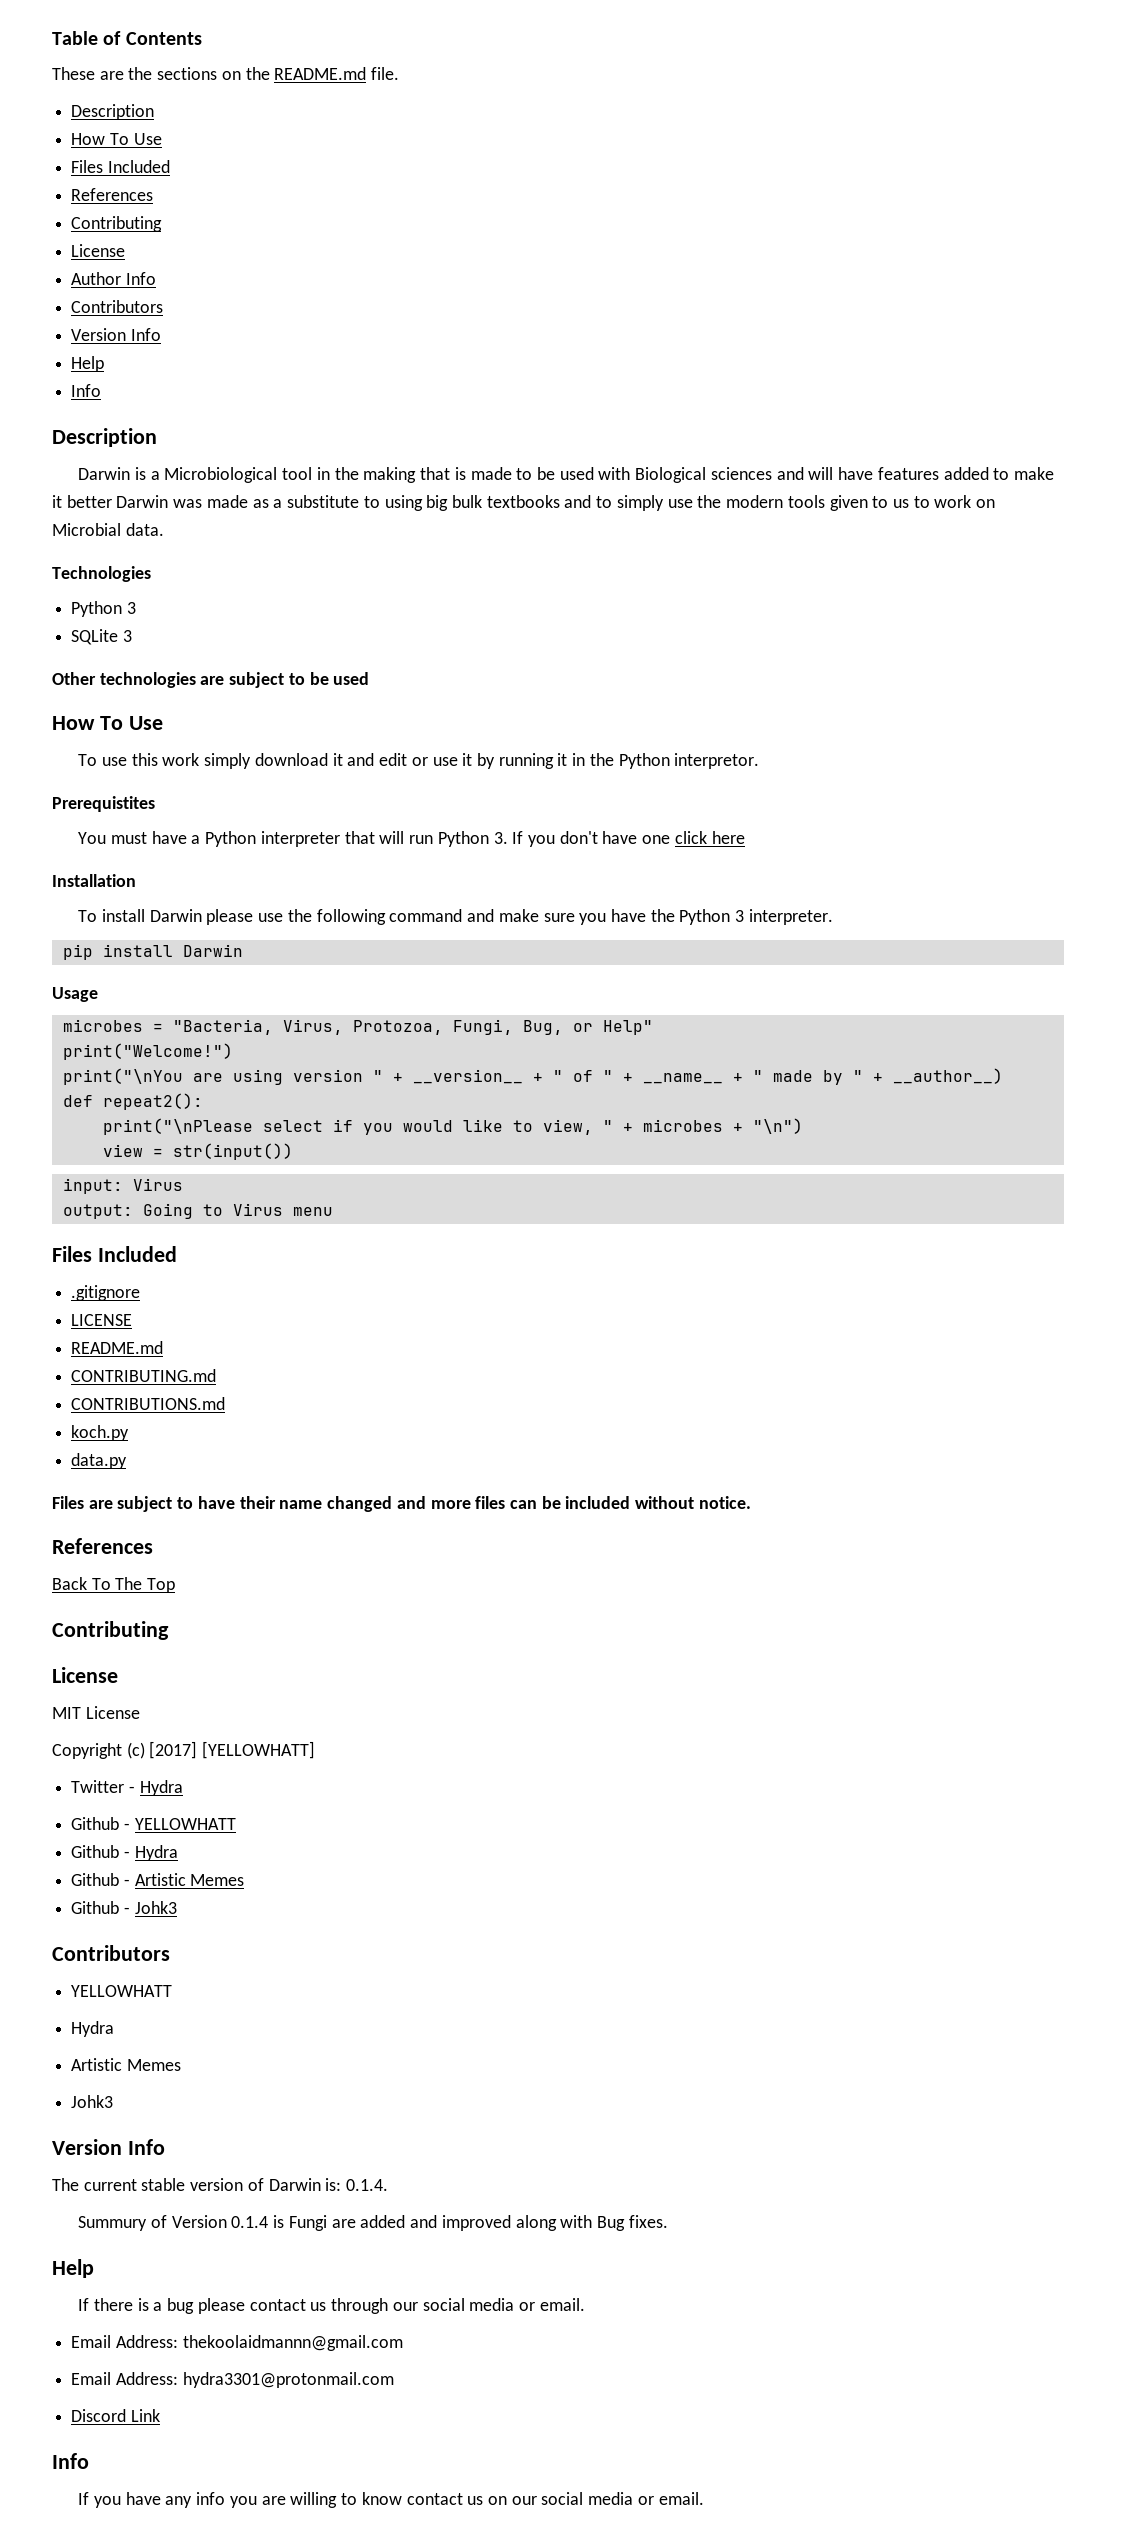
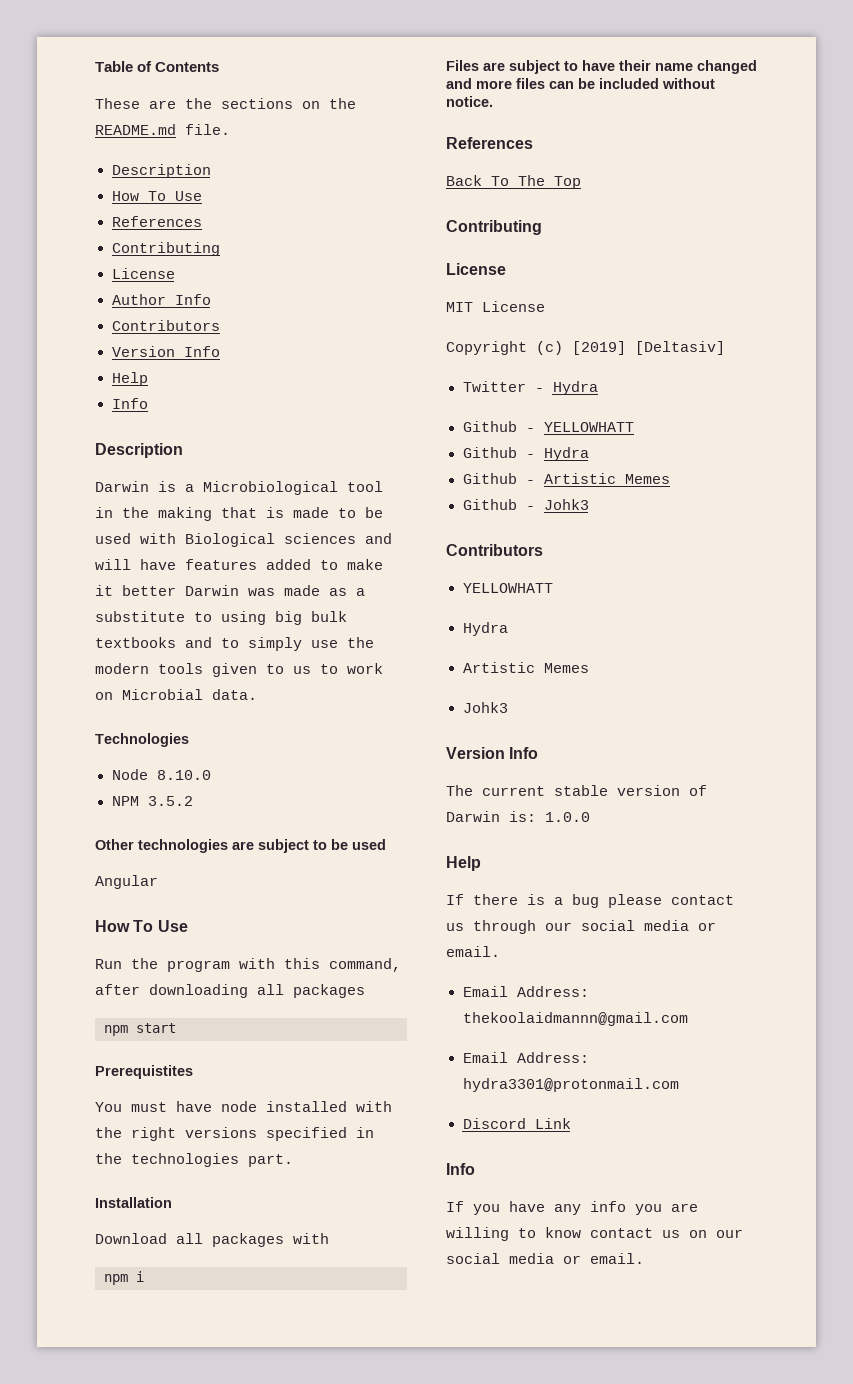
[71,160,170,173] // Files Included -> (202, 196) none
[71,601,136,617] [71,629,132,645] Python 3 // SQLite 3 -> [111,769,211,780] [111,796,193,806] Node 8.10.0 // NPM 3.5.2
[52,716,163,730] [78,753,760,769] [52,796,155,812] [78,831,745,847] [52,874,136,887] [78,909,833,925] [62,944,243,960] [52,987,98,1002] [62,1019,653,1035] [62,1043,233,1060] [62,1068,1003,1085] [62,1093,203,1110] [102,1118,803,1135] [102,1143,293,1160] [62,1178,183,1194] [62,1203,333,1219] [52,1246,177,1262] [71,1285,141,1301] [71,1314,133,1326] [71,1341,164,1354] [71,1369,217,1382] [71,1397,226,1410] [71,1425,130,1441] [71,1453,128,1469] // How To Use // To use this work simply download it and edit or use it by running it in the Python interpretor. // Prerequistites // You must have a Python interpreter that will run Python 3. If you don't have one click here // Installation // To install Darwin please use the following command and make sure you have the Python 3 interpreter. // pip install Darwin // Usage // microbes = "Bacteria, Virus, Protozoa, Fungi, Bug, or Help" // print("Welcome!") // print("\nYou are using version " + __version__ + " of " + __name__ + " made by " + __author__) // def repeat2(): // print("\nPlease select if you would like to view, " + microbes + "\n") // view = str(input()) // input: Virus // output: Going to Virus menu // Files Included // .gitignore // LICENSE // README.md // CONTRIBUTING.md // CONTRIBUTIONS.md // koch.py // data.py -> [95,875,158,889] [95,920,188,932] [95,958,401,972] [95,984,365,998] [104,1023,176,1036] [95,1065,193,1079] [95,1101,392,1112] [95,1127,374,1141] [95,1153,293,1167] [95,1197,172,1208] [95,1233,329,1247] [104,1271,144,1285] // Angular // How To Use // Run the program with this command, after downloading all packages // npm start // Prerequistites // You must have node installed with the right versions specified in the technologies part. // Installation // Download all packages with // npm i
[149,1741,316,1759] [2017] [YELLOWHATT] -> [572,341,725,355] [2019] [Deltasiv]
[346,2179,389,2191] [78,2215,668,2231] 0.1.4. // Summury of Version 0.1.4 is Fungi are added and improved along with Bug fixes. -> [545,812,590,822] 1.0.0

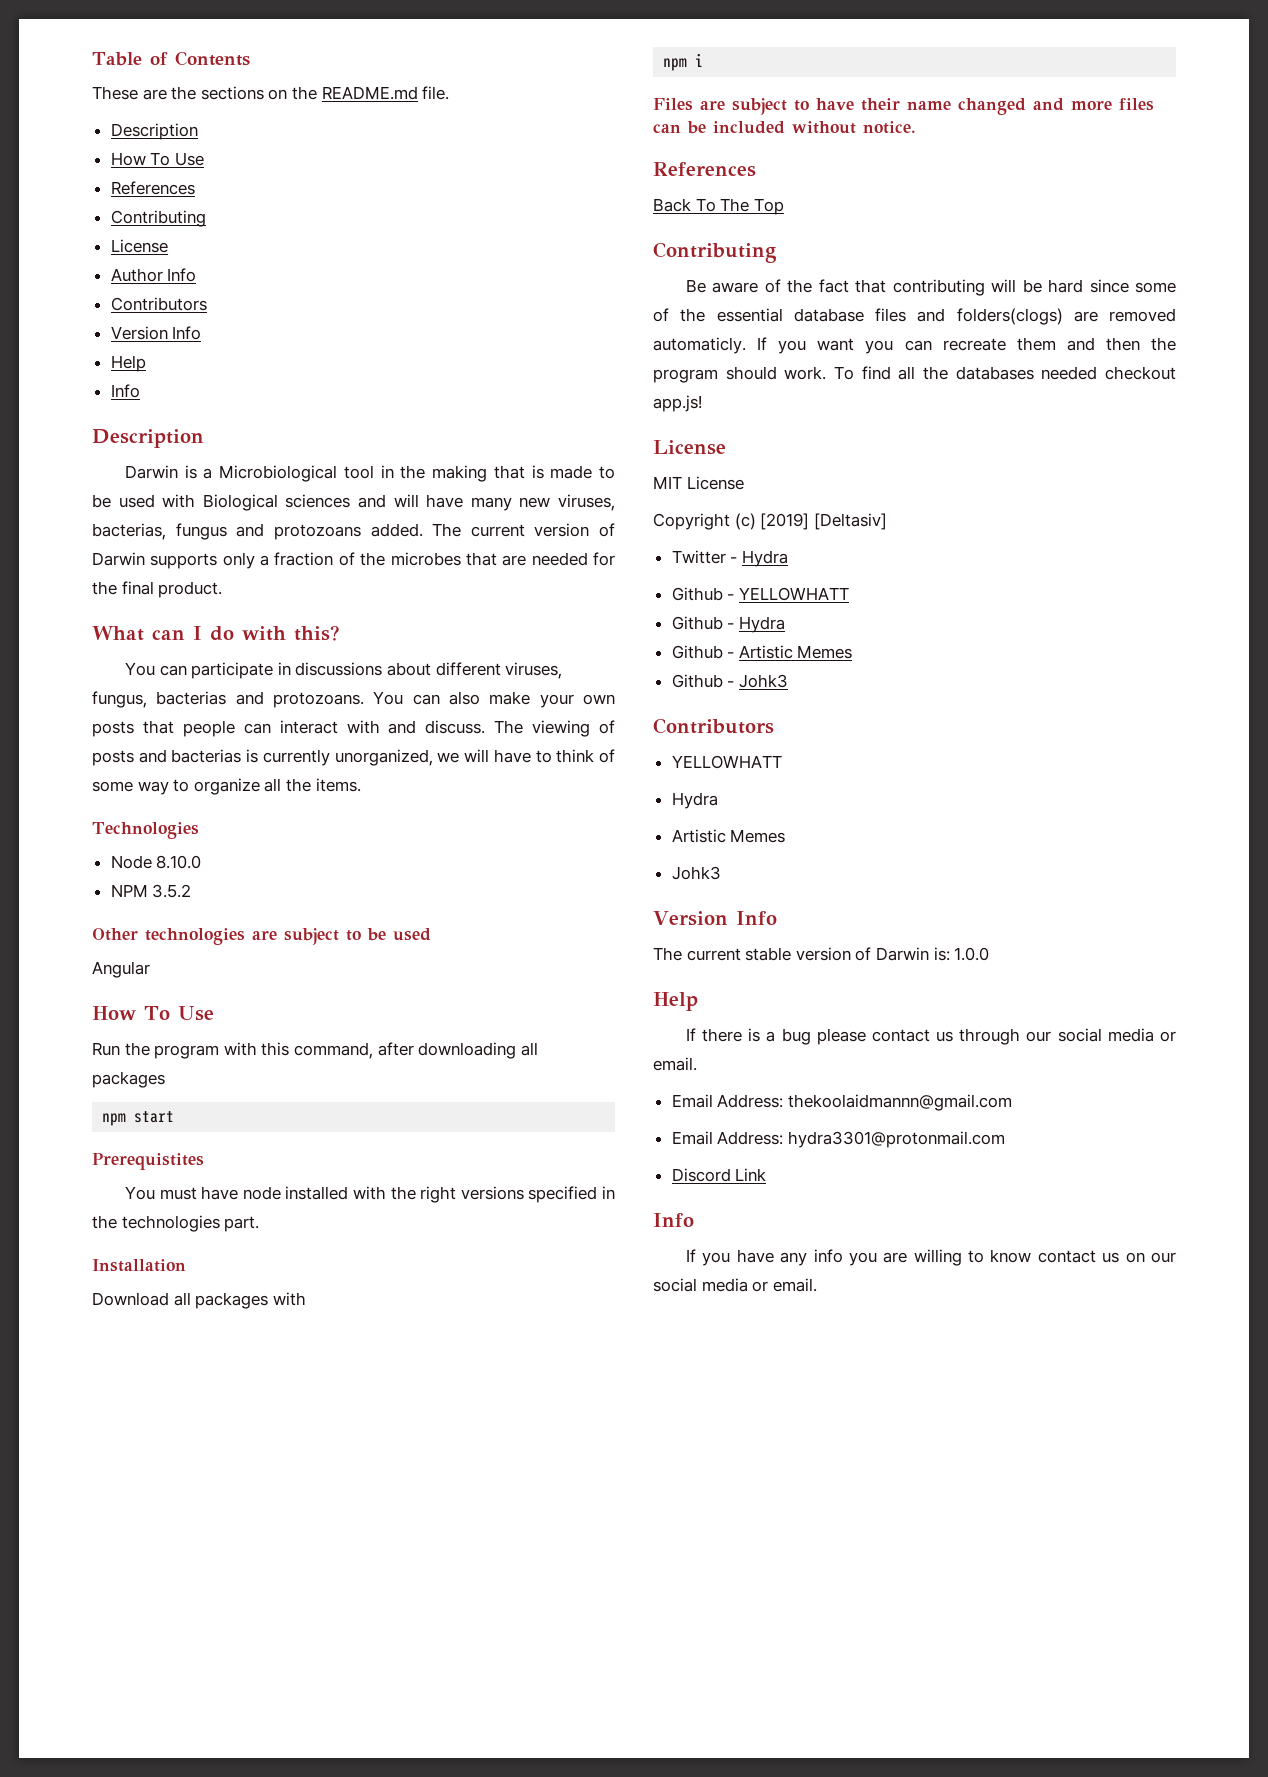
[185,559,383,570] [95,585,365,596] [95,611,347,625] [95,637,374,651] [95,663,383,677] [95,689,257,700] features added to make it better Darwin was made as a substitute to using big bulk textbooks and to simply use the modern tools given to us to work on Microbial data. -> [470,494,616,511] [92,523,615,540] [92,552,616,569] [92,581,223,598] [92,625,340,641] [124,662,563,679] [92,691,615,708] [92,720,615,737] [92,749,616,766] [92,778,361,795] many new viruses, bacterias, fungus and protozoans added. The current version of Darwin supports only a fraction of the microbes that are needed for the final product. // What can I do with this? // You can participate in discussions about different viruses, fungus, bacterias and protozoans. You can also make your own posts that people can interact with and discuss. The viewing of posts and bacterias is currently unorganized, we will have to think of some way to organize all the items.
(542, 227) none -> [685,279,1176,296] [653,308,1176,325] [653,337,1176,354] [653,366,1176,383] [653,395,702,412] // Be aware of the fact that contributing will be hard since some of the essential database files and folders(clogs) are removed automaticly. If you want you can recreate them and then the program should work. To find all the databases needed checkout app.js!

